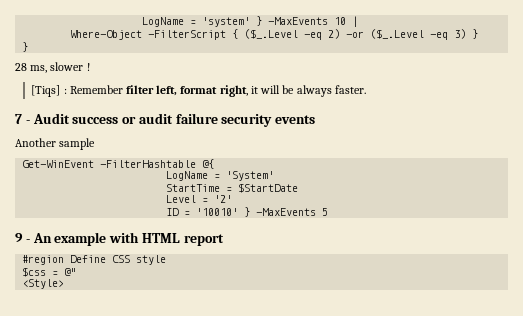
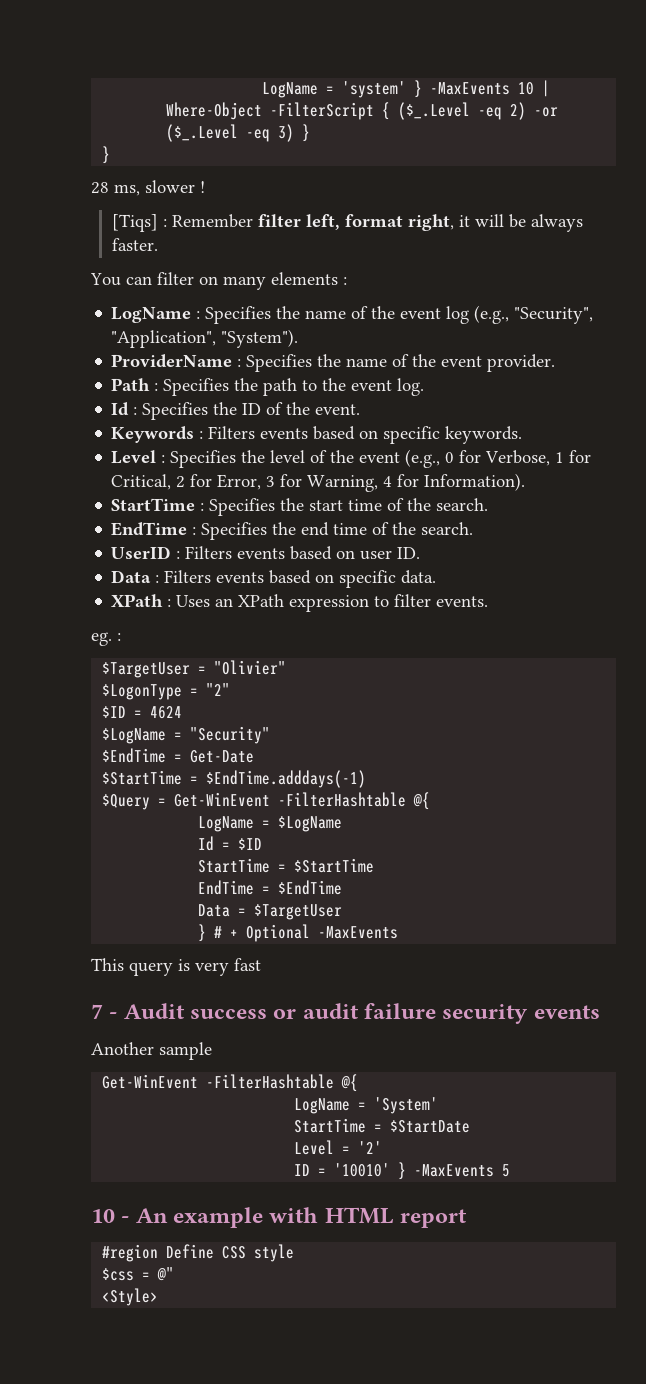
(366, 89) none -> [90,272,347,290] [111,305,594,324] [111,329,299,348] [111,354,556,372] [111,378,425,396] [111,402,361,420] [111,426,523,444] [111,449,592,468] [111,473,526,492] [111,498,489,516] [111,522,474,540] [111,546,421,560] [111,570,437,588] [111,594,489,612] [91,632,121,646] [102,660,287,678] [102,683,231,700] [102,706,183,719] [102,726,271,744] [102,748,255,763] [102,770,367,788] [102,792,431,810] [198,816,343,832] [198,836,263,851] [198,858,375,873] [198,880,343,895] [198,904,343,920] [198,924,399,942] [91,958,261,976] // You can filter on many elements : // LogName : Specifies the name of the event log (e.g., "Security", "Application", "System"). // ProviderName : Specifies the name of the event provider. // Path : Specifies the path to the event log. // Id : Specifies the ID of the event. // Keywords : Filters events based on specific keywords. // Level : Specifies the level of the event (e.g., 0 for Verbose, 1 for Critical, 2 for Error, 3 for Warning, 4 for Information). // StartTime : Specifies the start time of the search. // EndTime : Specifies the end time of the search. // UserID : Filters events based on user ID. // Data : Filters events based on specific data. // XPath : Uses an XPath expression to filter events. // eg. : // $TargetUser = "Olivier" // $LogonType = "2" // $ID = 4624 // $LogName = "Security" // $EndTime = Get-Date // $StartTime = $EndTime.adddays(-1) // $Query = Get-WinEvent -FilterHashtable @{ // LogName = $LogName // Id = $ID // StartTime = $StartTime // EndTime = $EndTime // Data = $TargetUser // } # + Optional -MaxEvents // This query is very fast
[15,233,23,243] 9 -> [91,1209,115,1223] 10

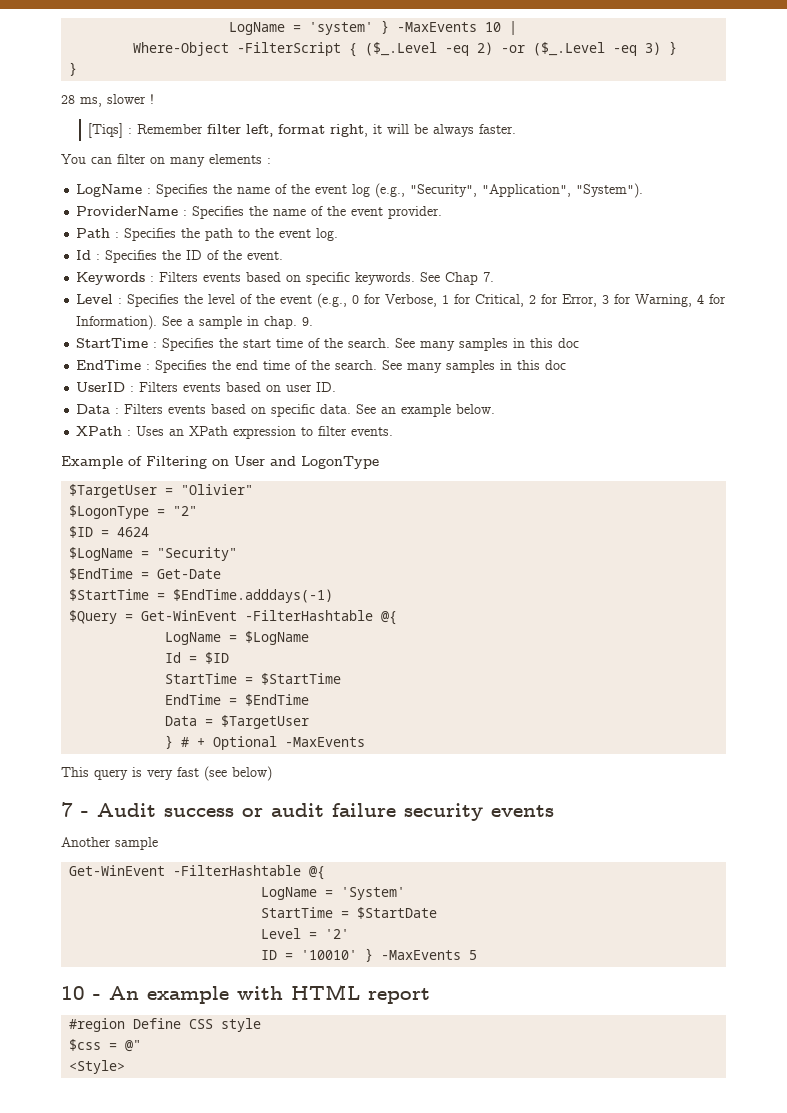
(523, 435) none -> [420,272,495,285] See Chap 7.
(526, 482) none -> [162,316,314,329] See a sample in chap. 9.
(489, 504) none -> [395,338,580,351] See many samples in this doc
(474, 528) none -> [382,360,567,373] See many samples in this doc
(437, 577) none -> [356,404,496,417] See an example below.
[91,632,121,646] eg. : -> [61,456,379,469] Example of Filtering on User and LogonType
(261, 964) none -> [204,766,272,781] (see below)

